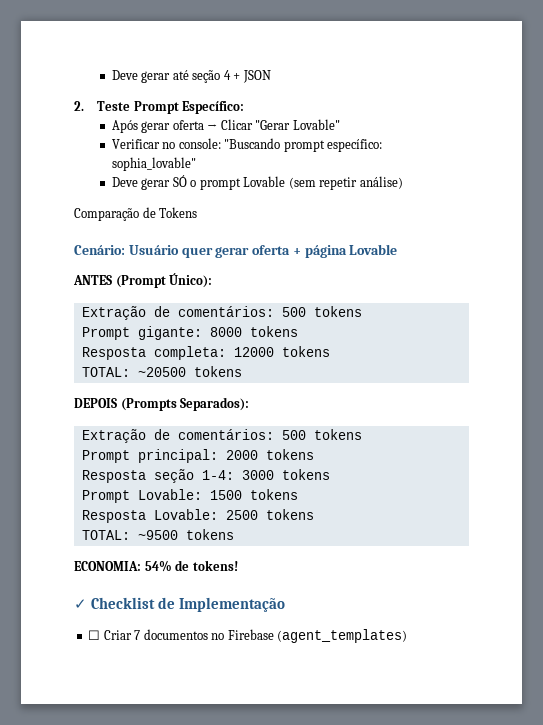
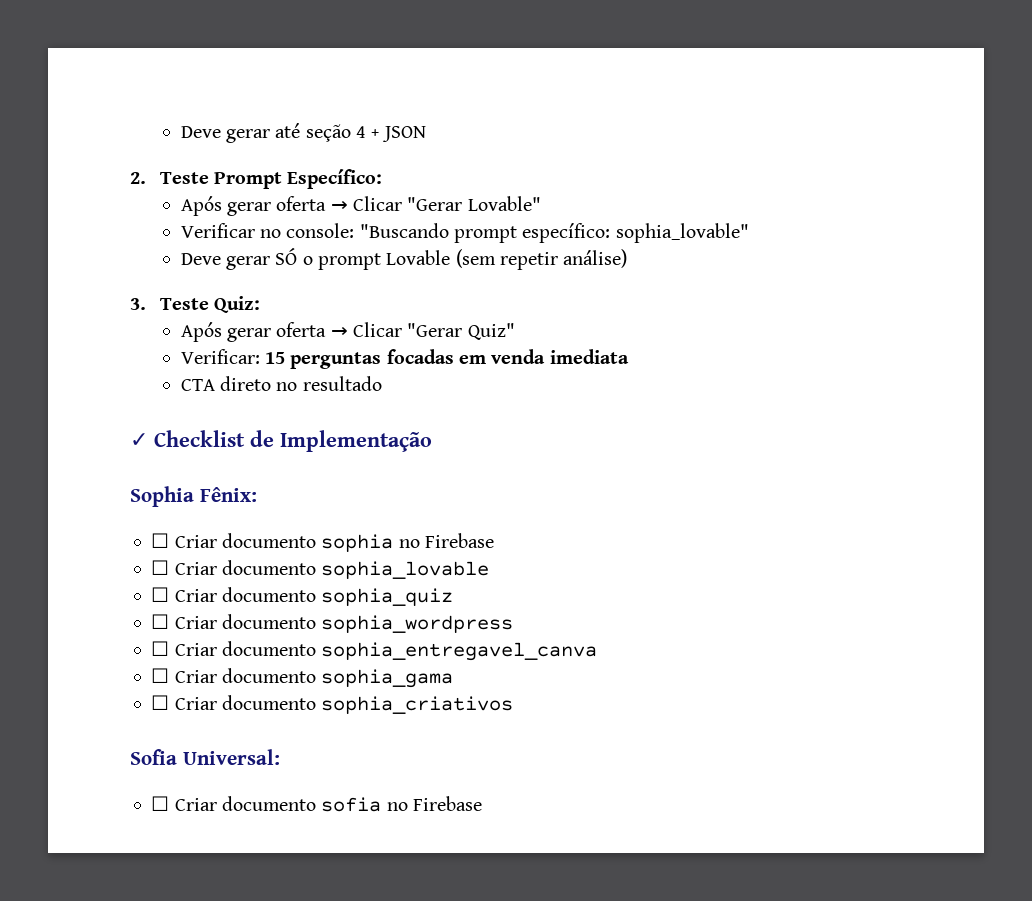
[74,207,198,221] [74,244,398,258] [73,273,213,288] [81,306,362,320] [81,326,298,340] [81,346,330,360] [81,366,242,377] [74,397,250,411] [81,429,362,443] [81,449,314,463] [81,469,330,483] [81,489,298,503] [81,509,314,523] [81,529,234,540] [74,560,238,572] Comparação de Tokens // Cenário: Usuário quer gerar oferta + página Lovable // ANTES (Prompt Único): // Extração de comentários: 500 tokens // Prompt gigante: 8000 tokens // Resposta completa: 12000 tokens // TOTAL: ~20500 tokens // DEPOIS (Prompts Separados): // Extração de comentários: 500 tokens // Prompt principal: 2000 tokens // Resposta seção 1-4: 3000 tokens // Prompt Lovable: 1500 tokens // Resposta Lovable: 2500 tokens // TOTAL: ~9500 tokens // ECONOMIA: 54% de tokens! -> [130,296,260,313] [180,322,515,342] [180,349,629,369] [180,376,382,391] 3. Teste Quiz: // Após gerar oferta → Clicar "Gerar Quiz" // Verificar: 15 perguntas focadas em venda imediata // CTA direto no resultado
[88,629,408,643] // ☐ Criar 7 documentos no Firebase (agent_templates) -> [130,486,257,507] [151,533,494,552] [151,560,490,579] [151,587,454,606] [151,614,514,633] [151,641,598,661] [151,668,454,688] [151,695,514,714] [130,749,280,765] [151,796,482,812] // Sophia Fênix: // ☐ Criar documento sophia no Firebase // ☐ Criar documento sophia_lovable // ☐ Criar documento sophia_quiz // ☐ Criar documento sophia_wordpress // ☐ Criar documento sophia_entregavel_canva // ☐ Criar documento sophia_gama // ☐ Criar documento sophia_criativos // Sofia Universal: // ☐ Criar documento sofia no Firebase

